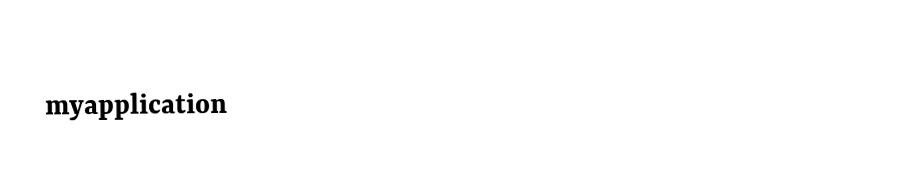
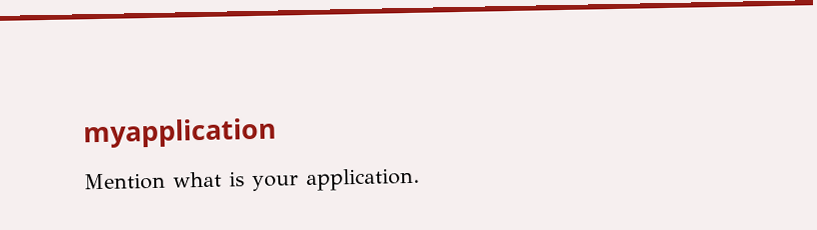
(228, 106) none -> [84,167,420,192] // Mention what is your application.

